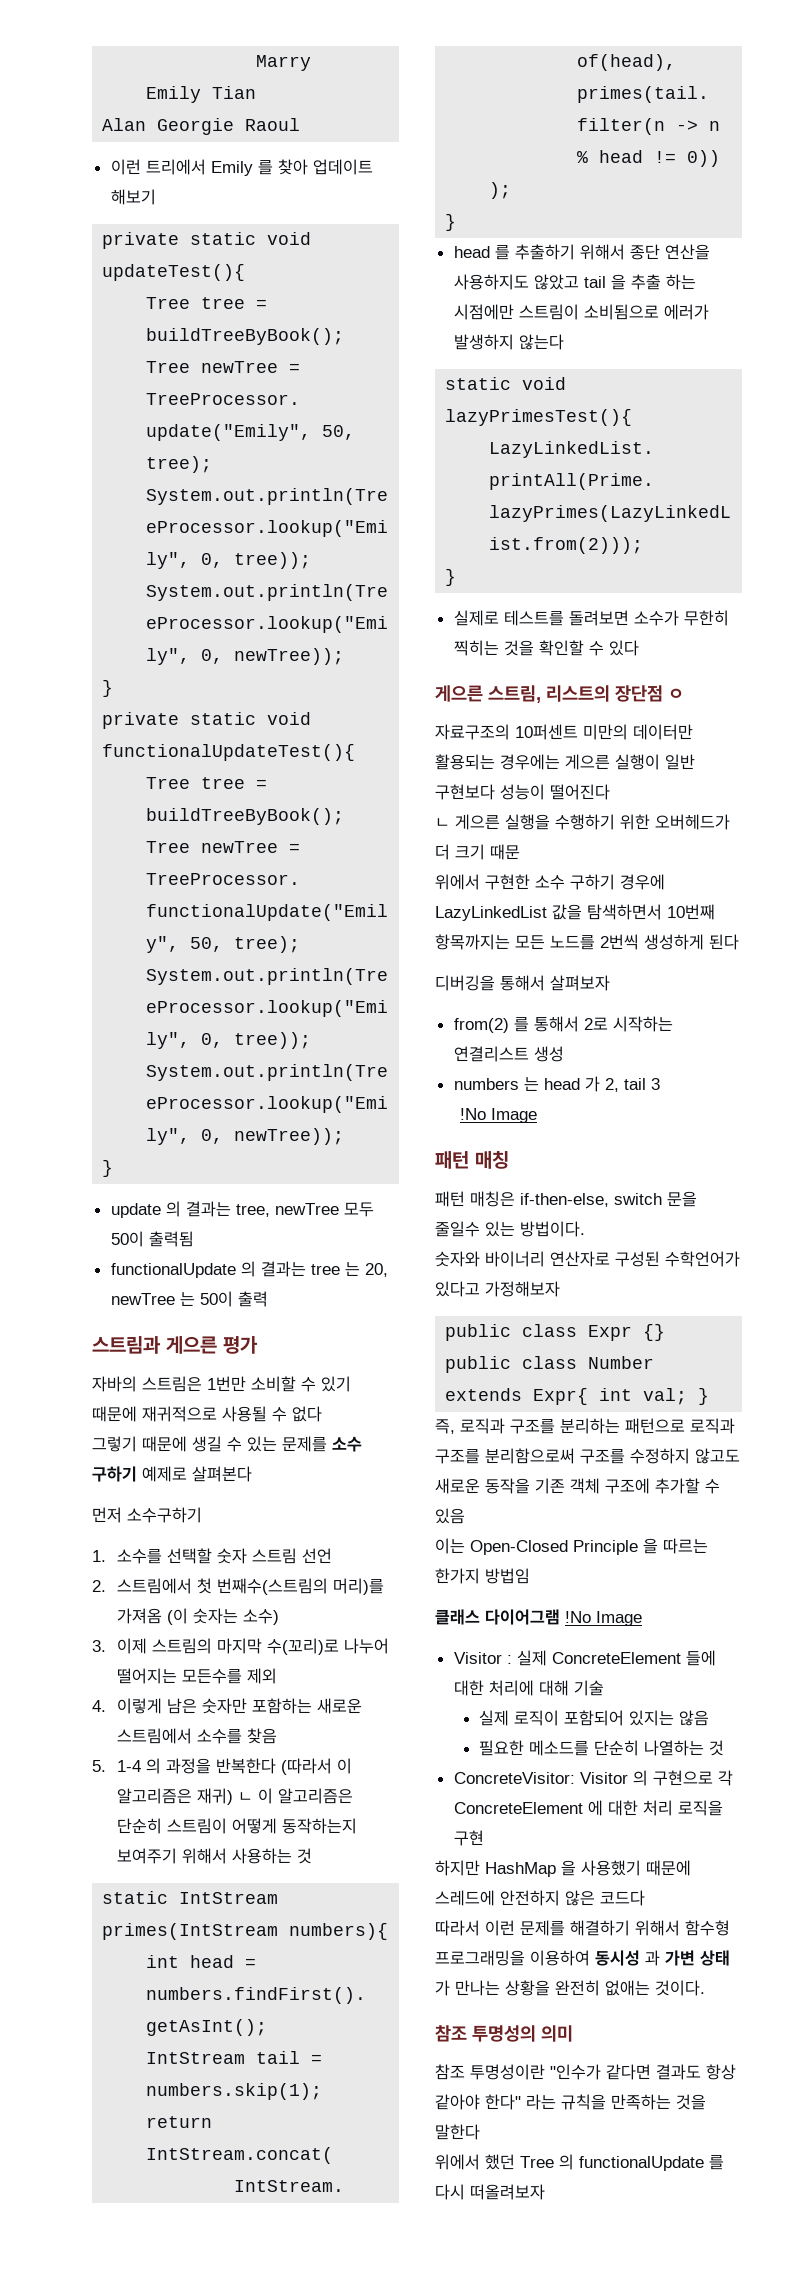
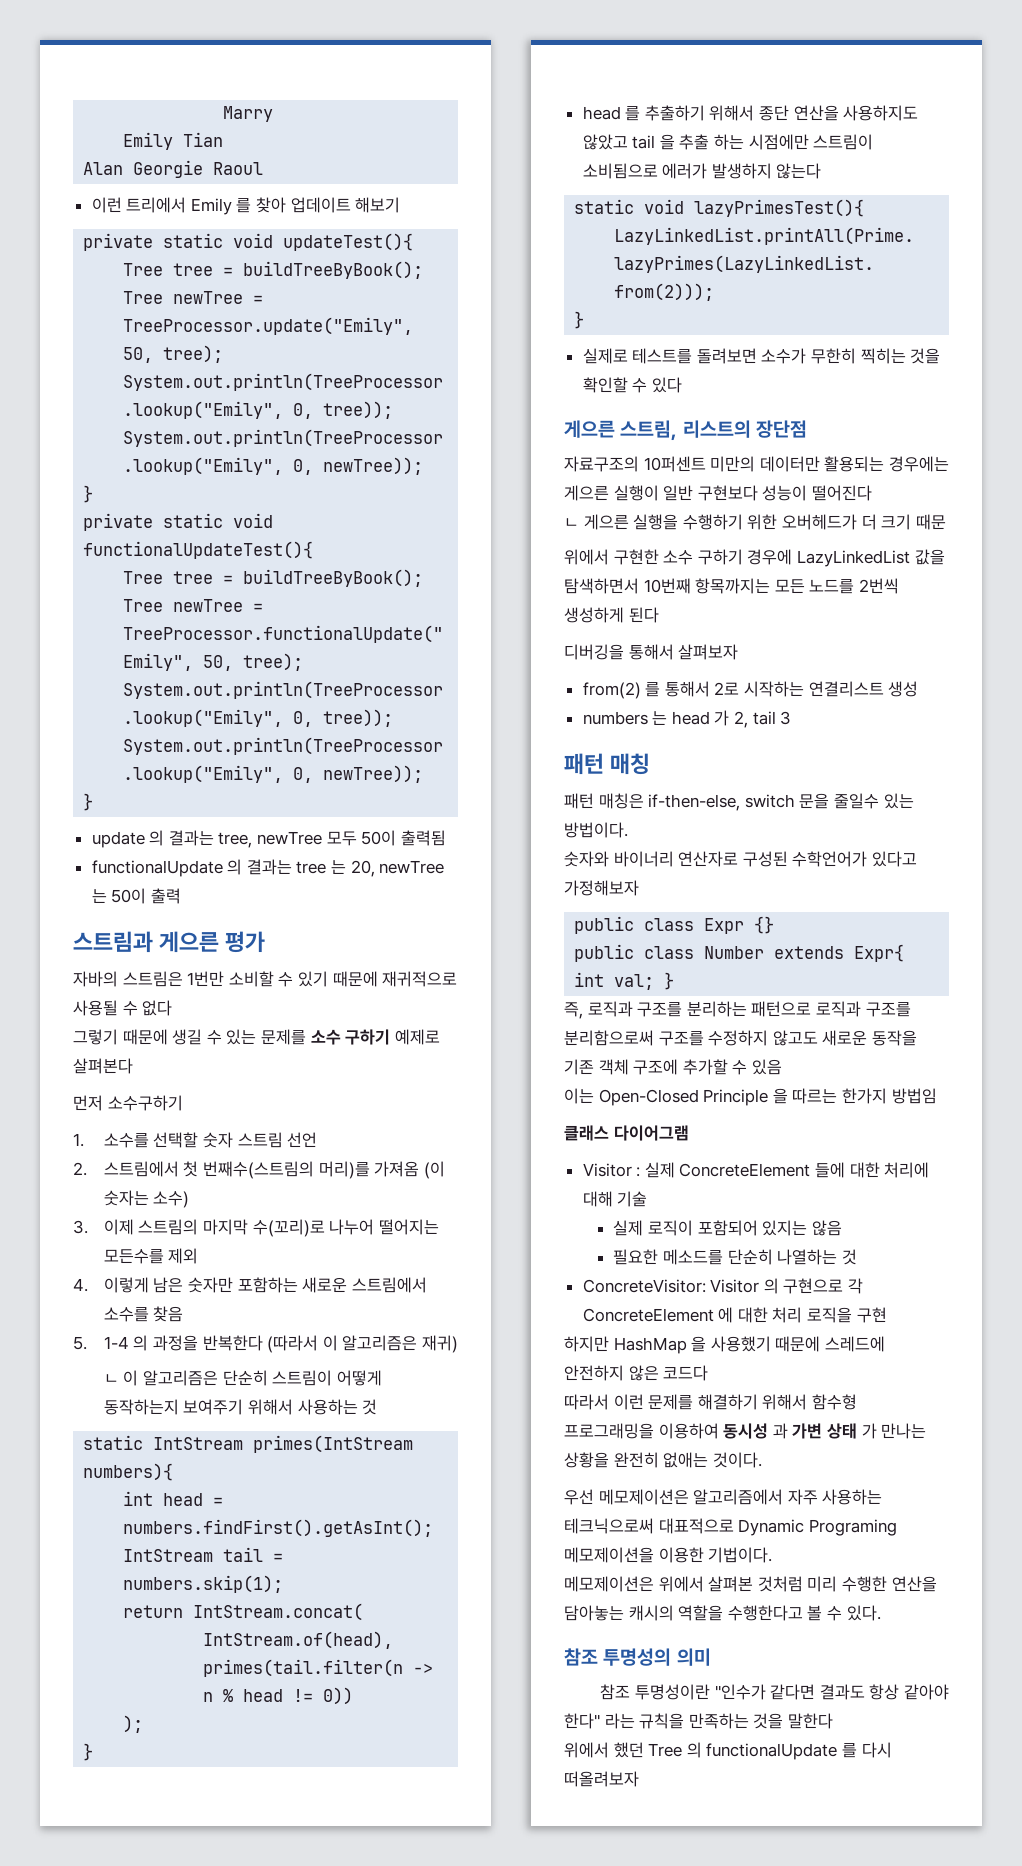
(234, 1796) none -> (458, 1344) //
[668,688,684,700] ㅇ -> (807, 429) none
[460,1108,538,1123] // !No Image -> (792, 718) none
[565,1611,642,1626] !No Image -> (689, 1133) none
(705, 1988) none -> [564,1489,883,1505] [564,1518,897,1536] [564,1547,773,1563] [564,1576,937,1592] [564,1605,881,1621] // 우선 메모제이션은 알고리즘에서 자주 사용하는 테크닉으로써 대표적으로 Dynamic Programing 메모제이션을 이용한 기법이다. // 메모제이션은 위에서 살펴본 것처럼 미리 수행한 연산을 담아놓는 캐시의 역할을 수행한다고 볼 수 있다.

